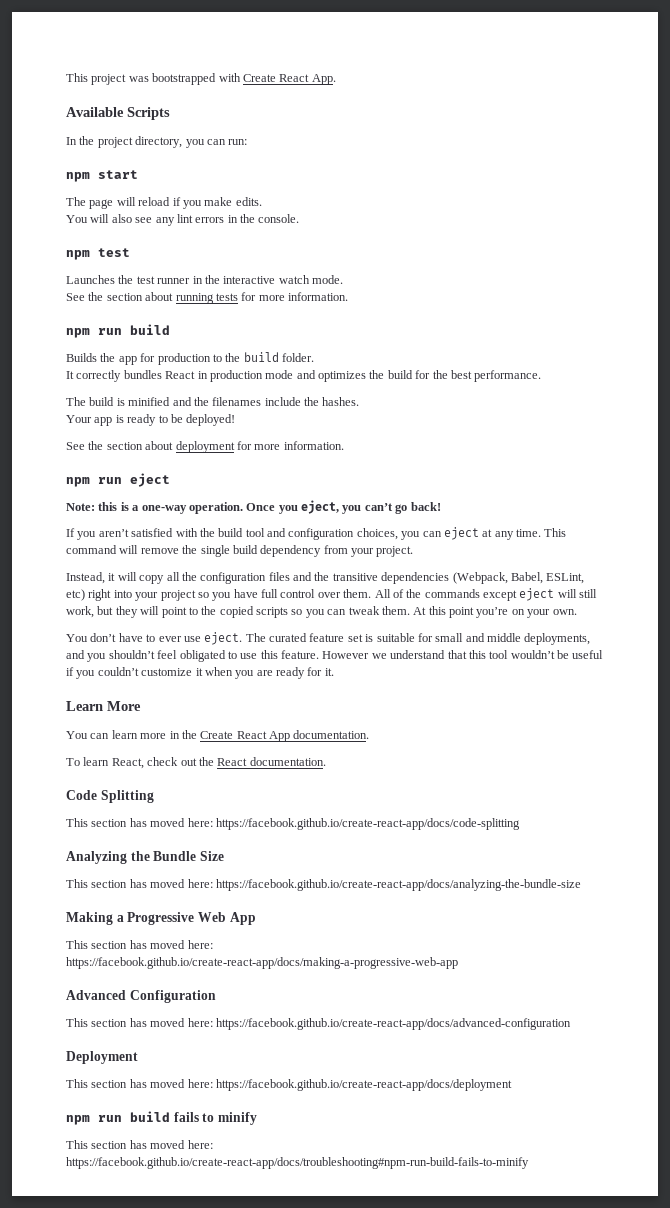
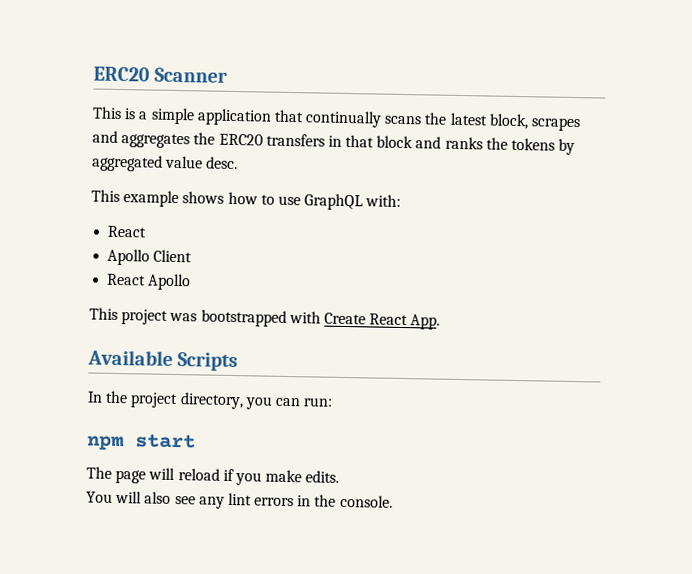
(66, 77) none -> [93,66,229,83] [92,106,582,132] [92,130,576,156] [92,154,239,172] [91,189,402,211] [107,225,148,238] [107,248,193,266] [107,273,192,291] ERC20 Scanner // This is a simple application that continually scans the latest block, scrapes and aggregates the ERC20 transfers in that block and ranks the tokens by aggregated value desc. // This example shows how to use GraphQL with: // React // Apollo Client // React Apollo //
[66,248,130,260] [66,275,343,284] [66,292,348,304] [66,324,170,338] [66,352,314,365] [66,370,542,382] [66,397,360,406] [66,414,236,426] [66,441,344,453] [66,473,170,487] [66,500,441,514] [66,527,567,540] [66,545,414,557] [66,572,585,584] [66,588,598,601] [66,606,577,618] [66,632,591,645] [66,650,604,662] [66,667,334,679] [66,701,141,711] [66,730,370,742] [66,757,326,769] [66,790,154,803] [66,818,520,830] [66,851,224,864] [66,879,581,891] [66,912,256,925] [66,940,213,949] [66,957,458,969] [66,990,216,1003] [66,1018,571,1030] [66,1051,138,1064] [66,1079,512,1091] [66,1111,257,1125] [66,1140,213,1149] [66,1157,529,1169] // npm test // Launches the test runner in the interactive watch mode. // See the section about running tests for more information. // npm run build // Builds the app for production to the build folder. // It correctly bundles React in production mode and optimizes the build for the best performance. // The build is minified and the filenames include the hashes. // Your app is ready to be deployed! // See the section about deployment for more information. // npm run eject // Note: this is a one-way operation. Once you eject, you can’t go back! // If you aren’t satisfied with the build tool and configuration choices, you can eject at any time. This command will remove the single build dependency from your project. // Instead, it will copy all the configuration files and the transitive dependencies (Webpack, Babel, ESLint, etc) right into your project so you have full control over them. All of the commands except eject will still work, but they will point to the copied scripts so you can tweak them. At this point you’re on your own. // You don’t have to ever use eject. The curated feature set is suitable for small and middle deployments, and you shouldn’t feel obligated to use this feature. However we understand that this tool wouldn’t be useful if you couldn’t customize it when you are ready for it. // Learn More // You can learn more in the Create React App documentation. // To learn React, check out the React documentation. // Code Splitting // This section has moved here: https://facebook.github.io/create-react-app/docs/code-splitting // Analyzing the Bundle Size // This section has moved here: https://facebook.github.io/create-react-app/docs/analyzing-the-bundle-size // Making a Progressive Web App // This section has moved here: https://facebook.github.io/create-react-app/docs/making-a-progressive-web-app // Advanced Configuration // This section has moved here: https://facebook.github.io/create-react-app/docs/advanced-configuration // Deployment // This section has moved here: https://facebook.github.io/create-react-app/docs/deployment // npm run build fails to minify // This section has moved here: https://facebook.github.io/create-react-app/docs/troubleshooting#npm-run-build-fails-to-minify -> (393, 501) none

